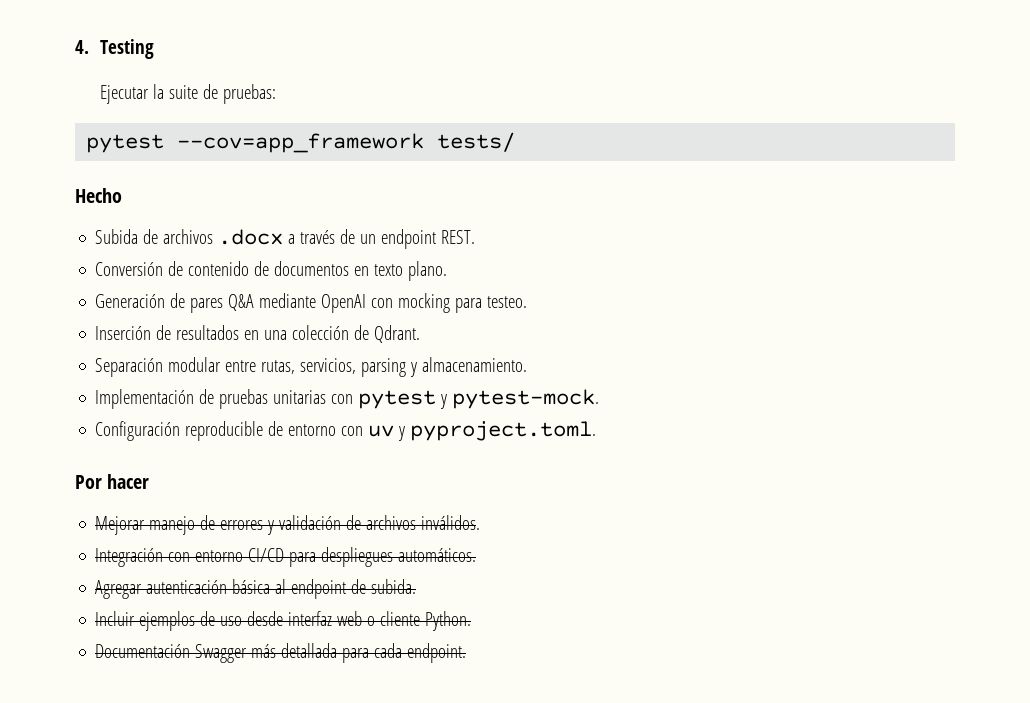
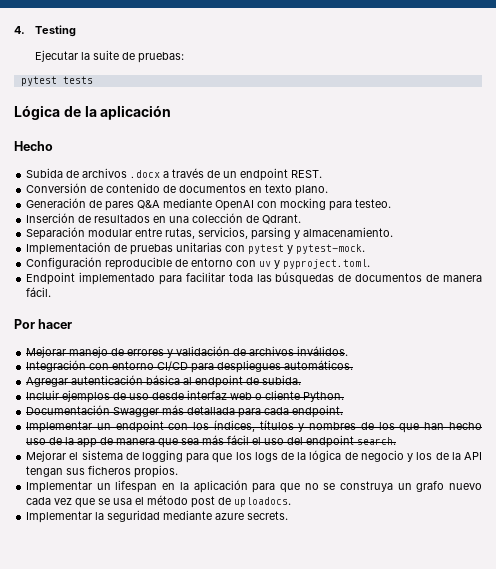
[177,132,516,153] --cov=app_framework tests/ -> [62,76,93,84] [14,105,172,120] tests // Lógica de la aplicación
(597, 431) none -> [26,272,482,285] [26,287,52,297] // Endpoint implementado para facilitar toda las búsquedas de documentos de manera fácil.
(467, 653) none -> [26,420,483,433] [26,435,397,448] [26,450,482,463] [26,465,179,478] [26,480,482,493] [26,495,292,508] [26,510,289,523] // Implementar un endpoint con los índices, títulos y nombres de los que han hecho uso de la app de manera que sea más fácil el uso del endpoint search. // Mejorar el sistema de logging para que los logs de la lógica de negocio y los de la API tengan sus ficheros propios. // Implementar un lifespan en la aplicación para que no se construya un grafo nuevo cada vez que se usa el método post de uploadocs. // Implementar la seguridad mediante azure secrets.

